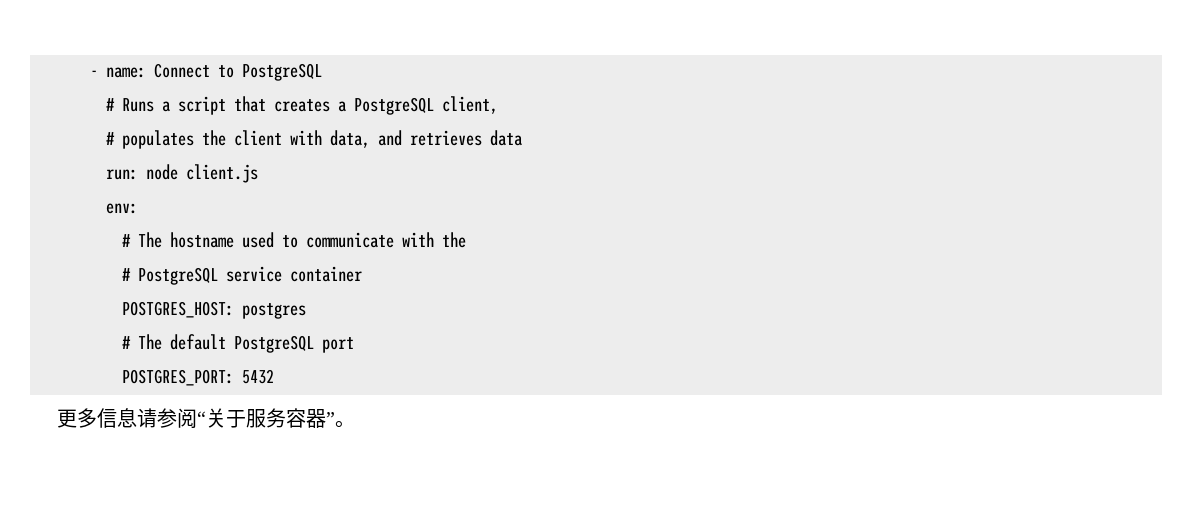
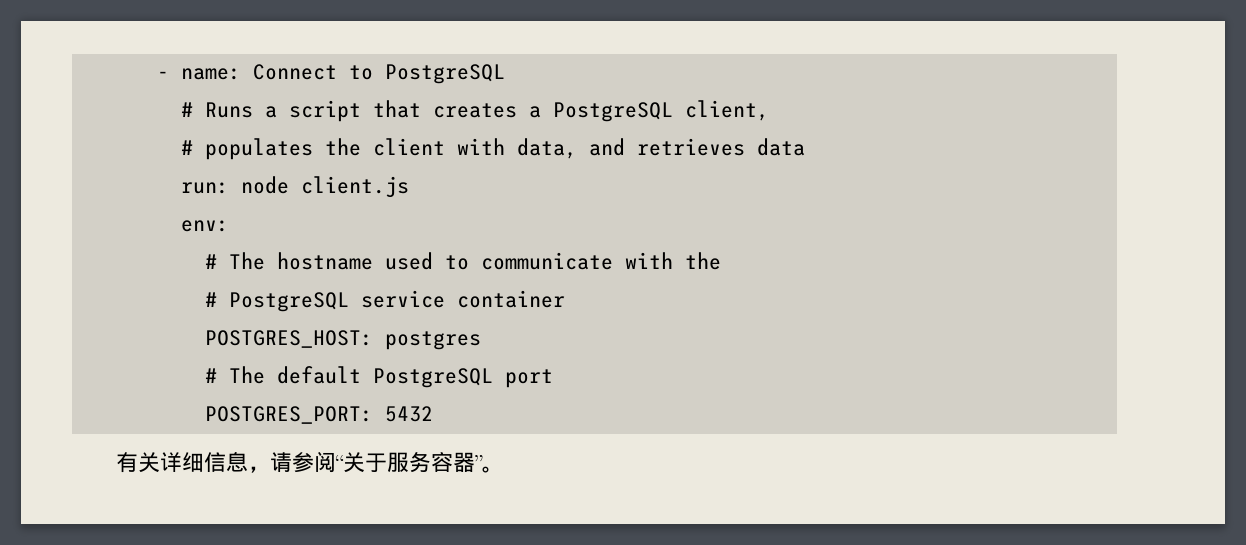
[56,408,137,428] 更多信息 -> [115,451,270,473] 有关详细信息，

